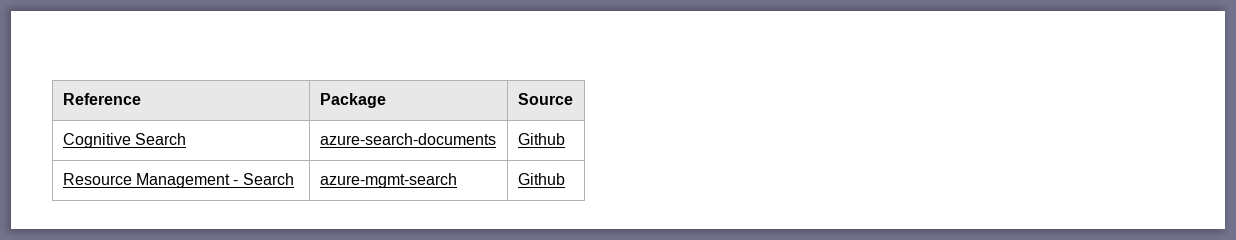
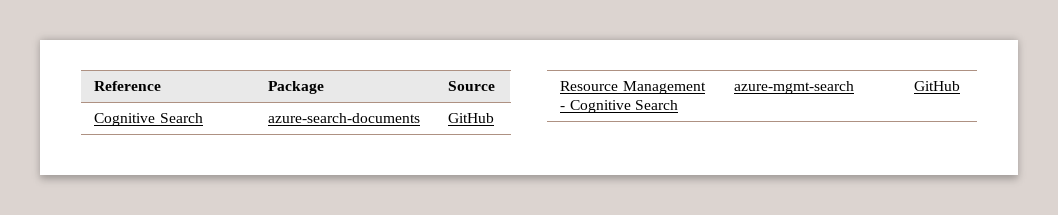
[517,133,565,145] Github -> [448,113,495,123] GitHub
(239, 182) none -> [569,100,631,113] Cognitive
[517,173,565,185] Github -> [914,81,961,91] GitHub

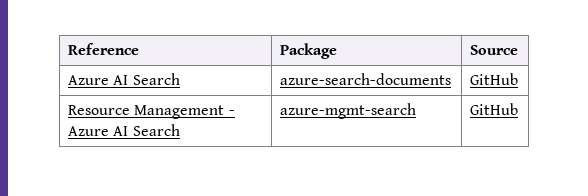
[94,113,156,126] Cognitive -> [67,75,129,85] Azure AI
[569,100,631,113] Cognitive -> [67,126,129,136] Azure AI

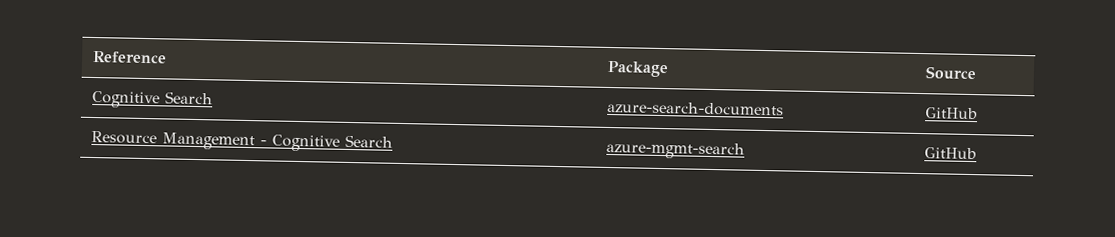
[67,75,129,85] Azure AI -> [91,90,160,109] Cognitive
[67,126,129,136] Azure AI -> [271,134,340,152] Cognitive

